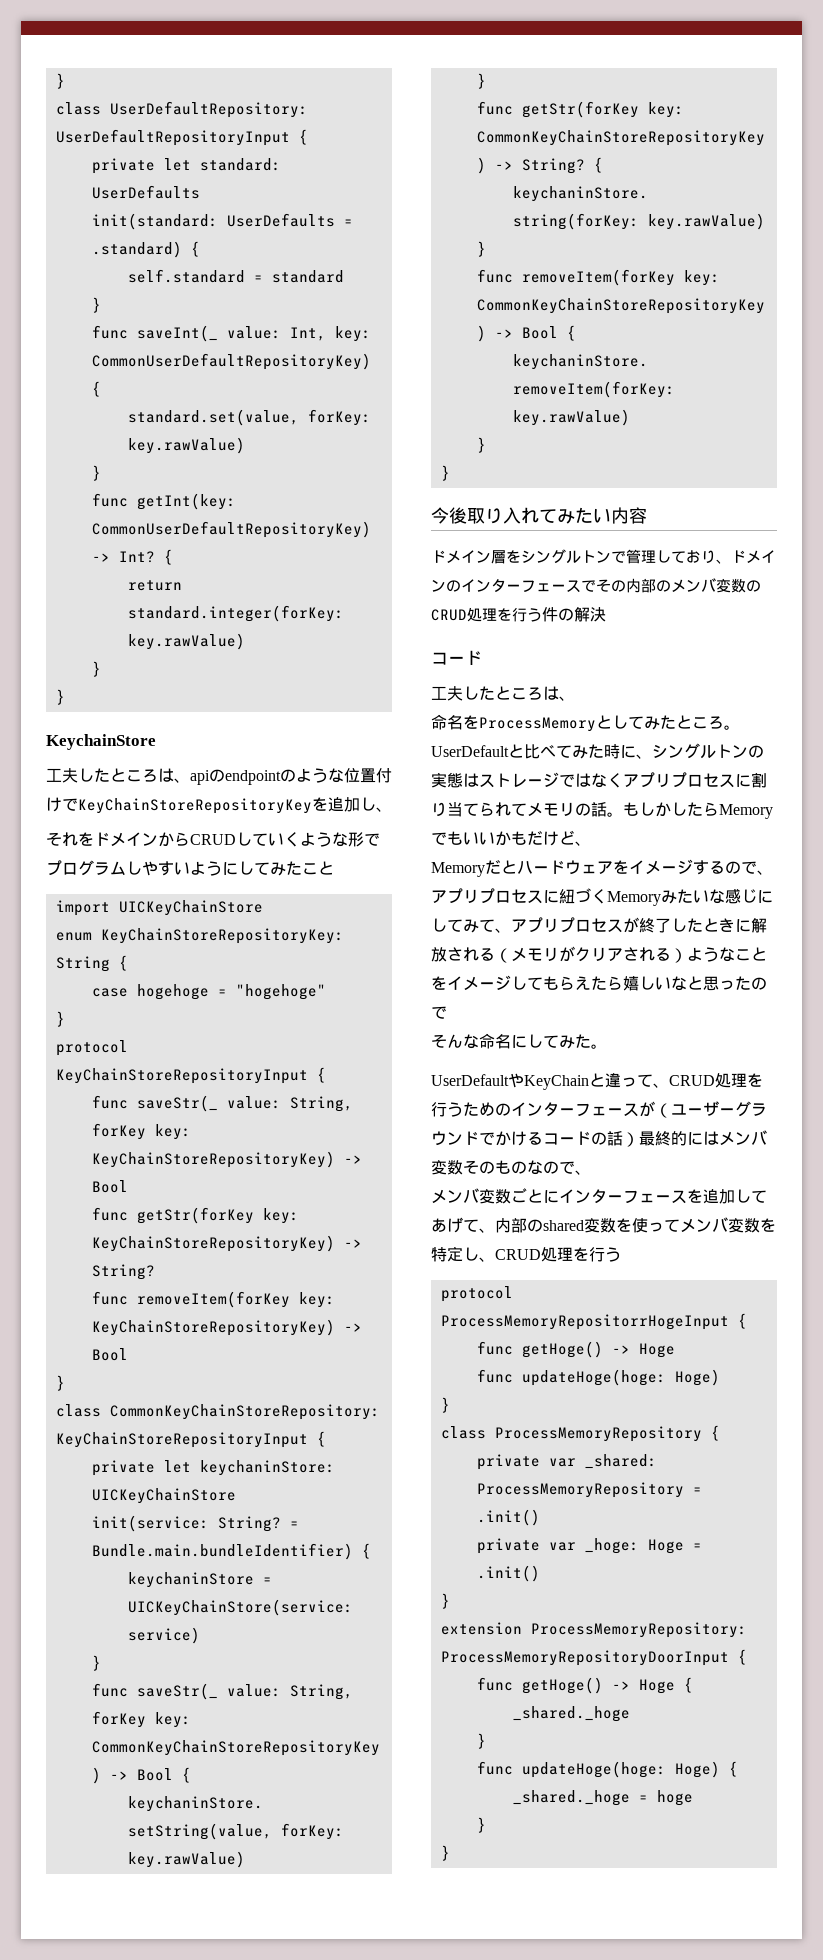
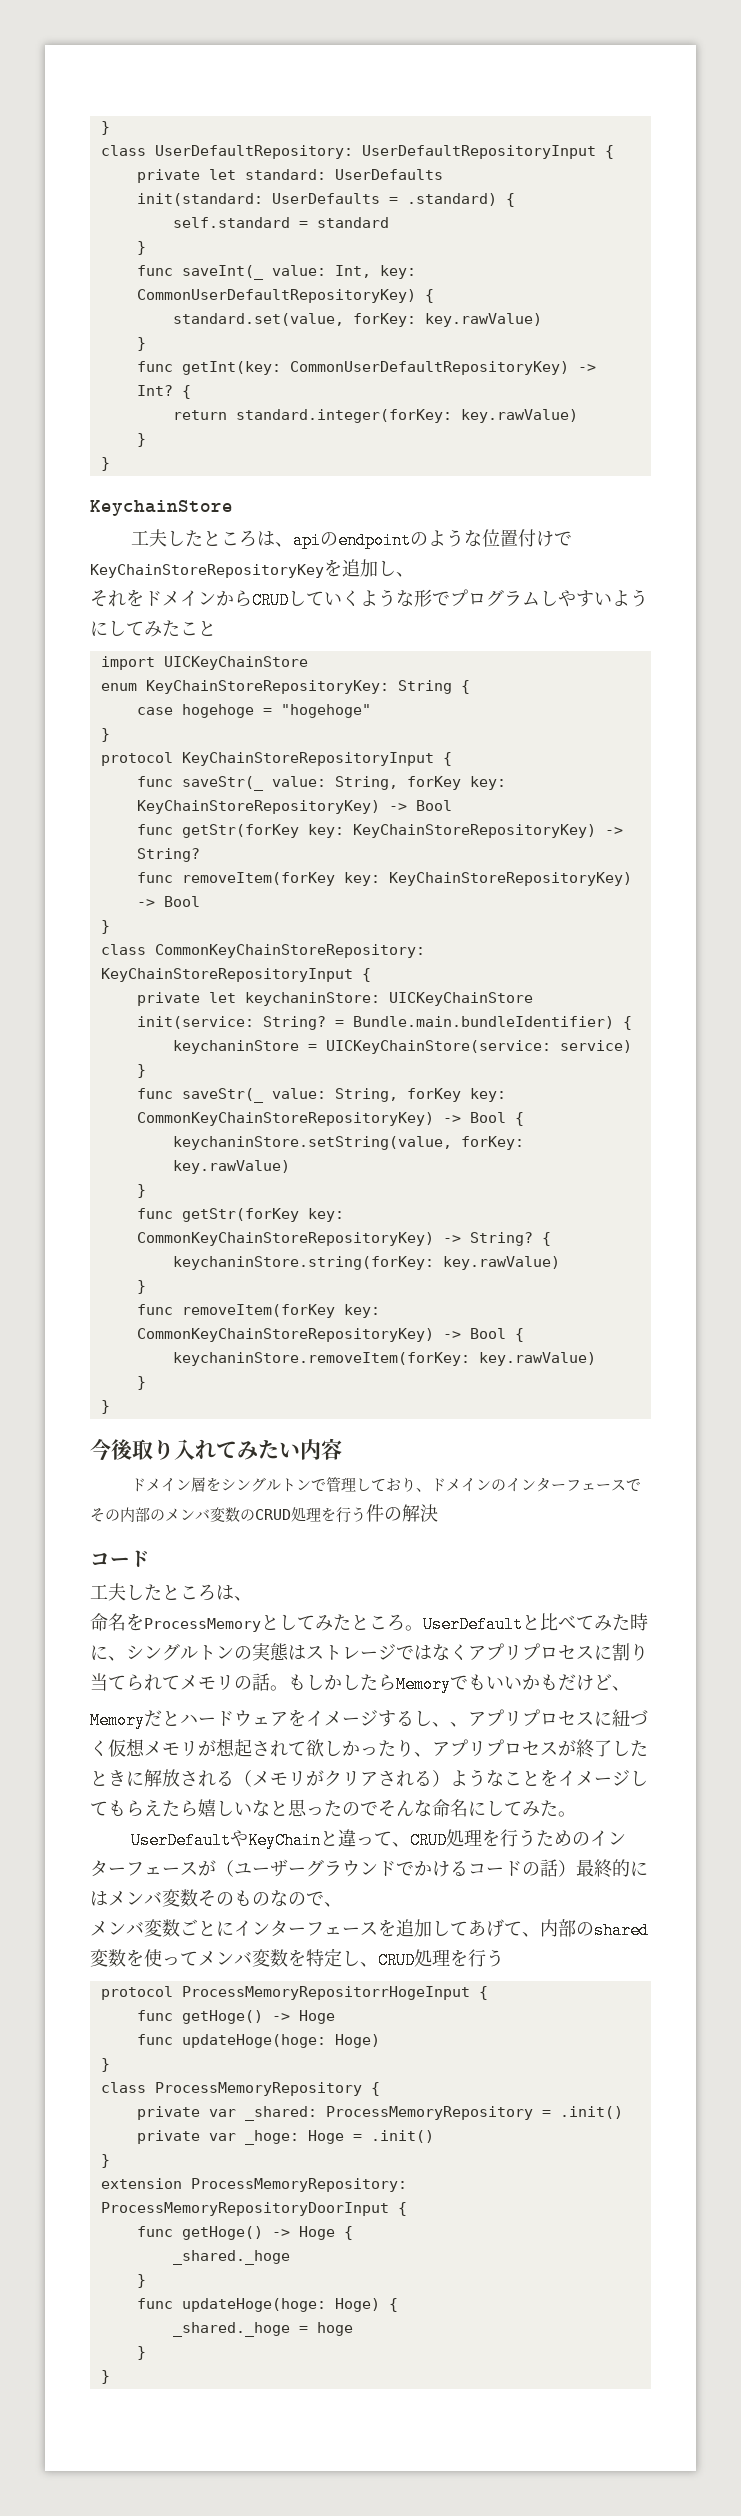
[725,861,757,874] ので -> [414,1710,450,1727] し、
[607,888,773,906] [431,918,495,933] Memoryみたいな感じにしてみて -> [108,1738,414,1757] 仮想メモリが想起されて欲しかったり
(447, 1012) // -> (378, 1808) none

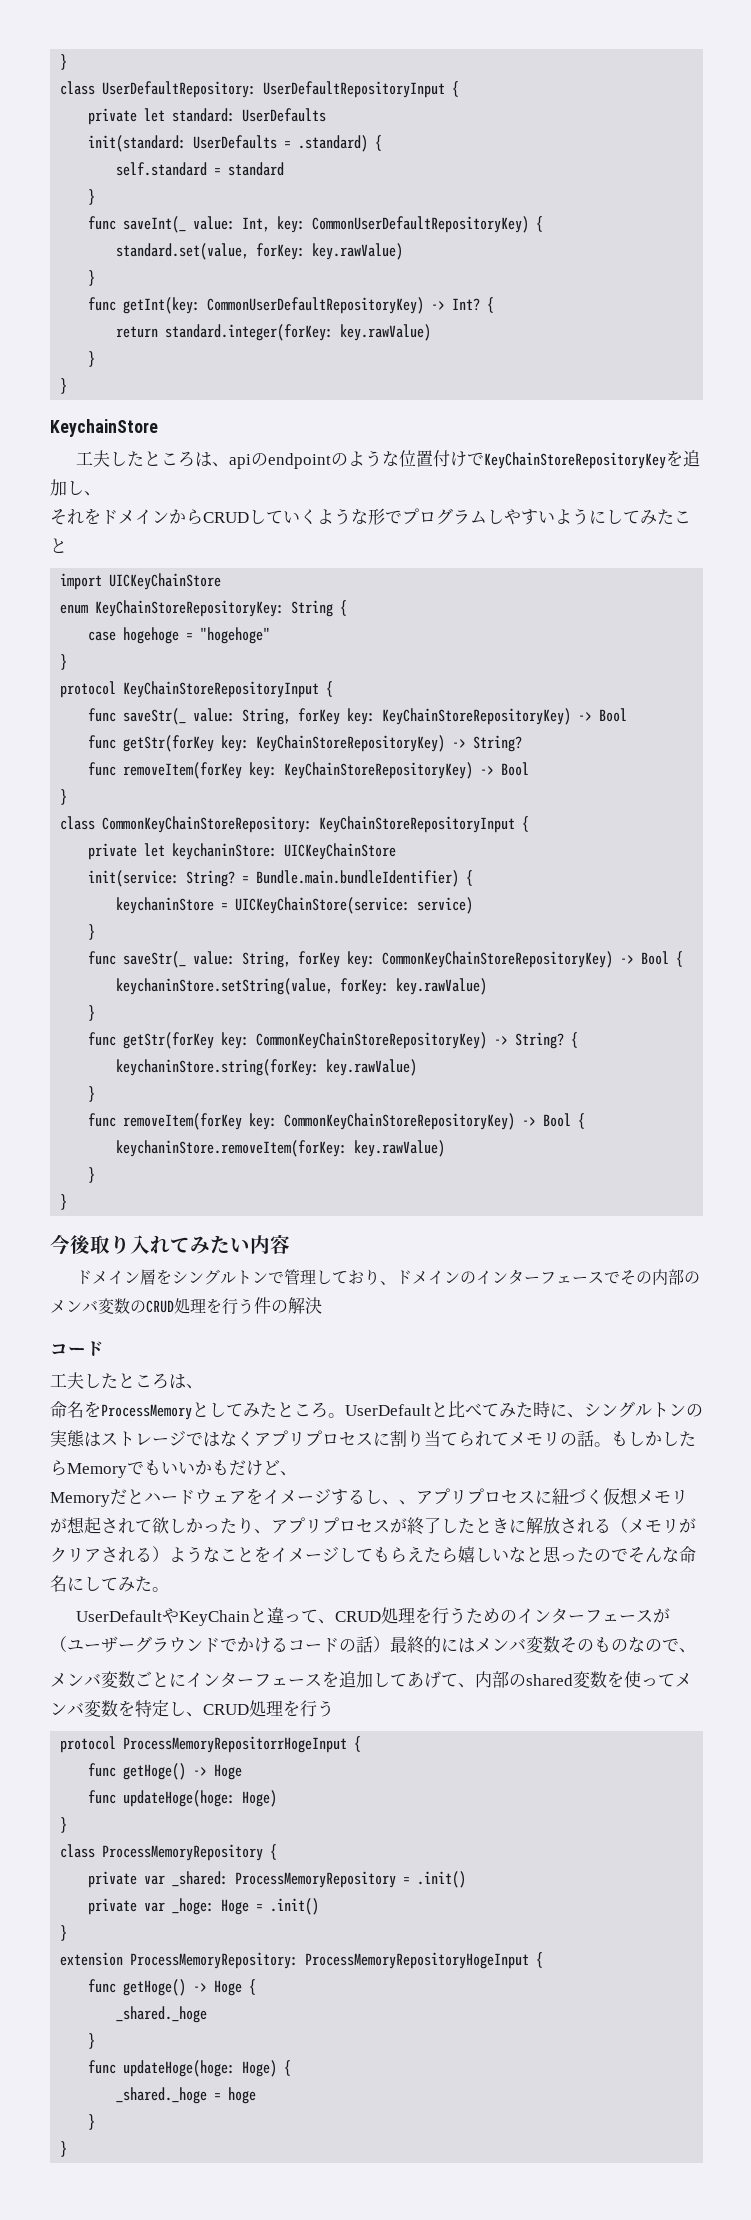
[100,2202,389,2216] ProcessMemoryRepositoryDoorInput -> [305,1952,530,1969] ProcessMemoryRepositoryHogeInput

